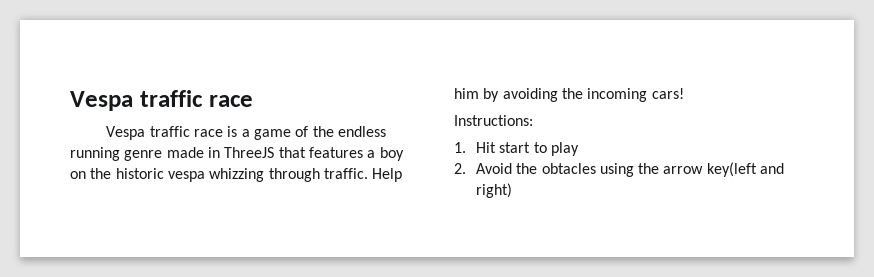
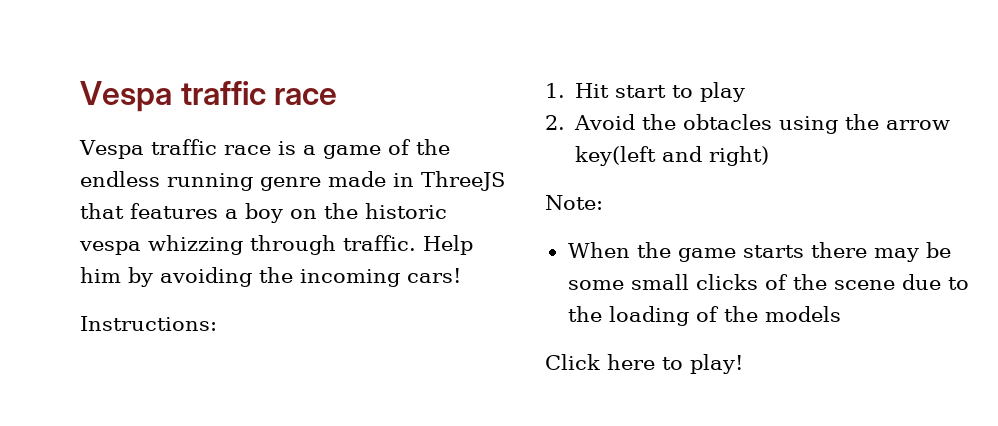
(512, 190) none -> [545,195,603,210] [567,242,951,262] [567,274,969,290] [567,306,841,326] [545,354,743,374] // Note: // When the game starts there may be some small clicks of the scene due to the loading of the models // Click here to play!

